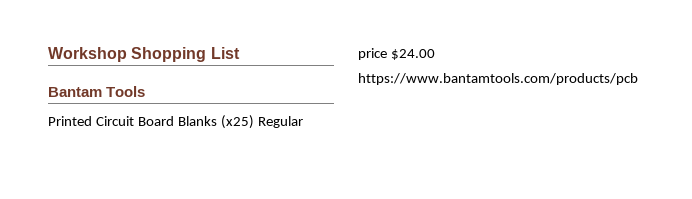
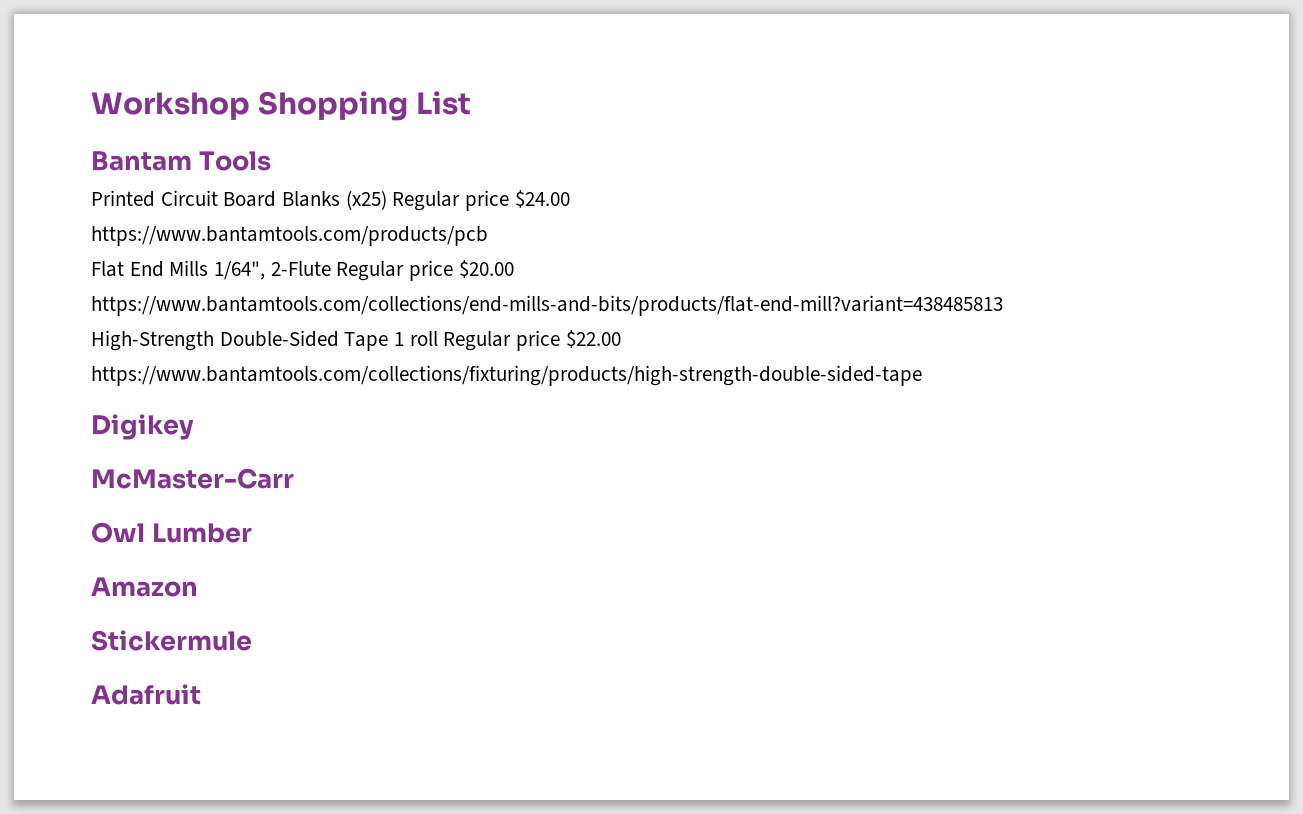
(638, 79) none -> [91,260,514,281] [91,295,1003,316] [91,330,621,351] [91,365,922,386] [91,414,194,440] [91,468,294,489] [91,522,252,543] [91,577,198,597] [91,630,252,651] [91,684,201,705] // Flat End Mills 1/64", 2-Flute Regular price $20.00 // https://www.bantamtools.com/collections/end-mills-and-bits/products/flat-end-mill?variant=438485813 // High-Strength Double-Sided Tape 1 roll Regular price $22.00 // https://www.bantamtools.com/collections/fixturing/products/high-strength-double-sided-tape // Digikey // McMaster-Carr // Owl Lumber // Amazon // Stickermule // Adafruit

